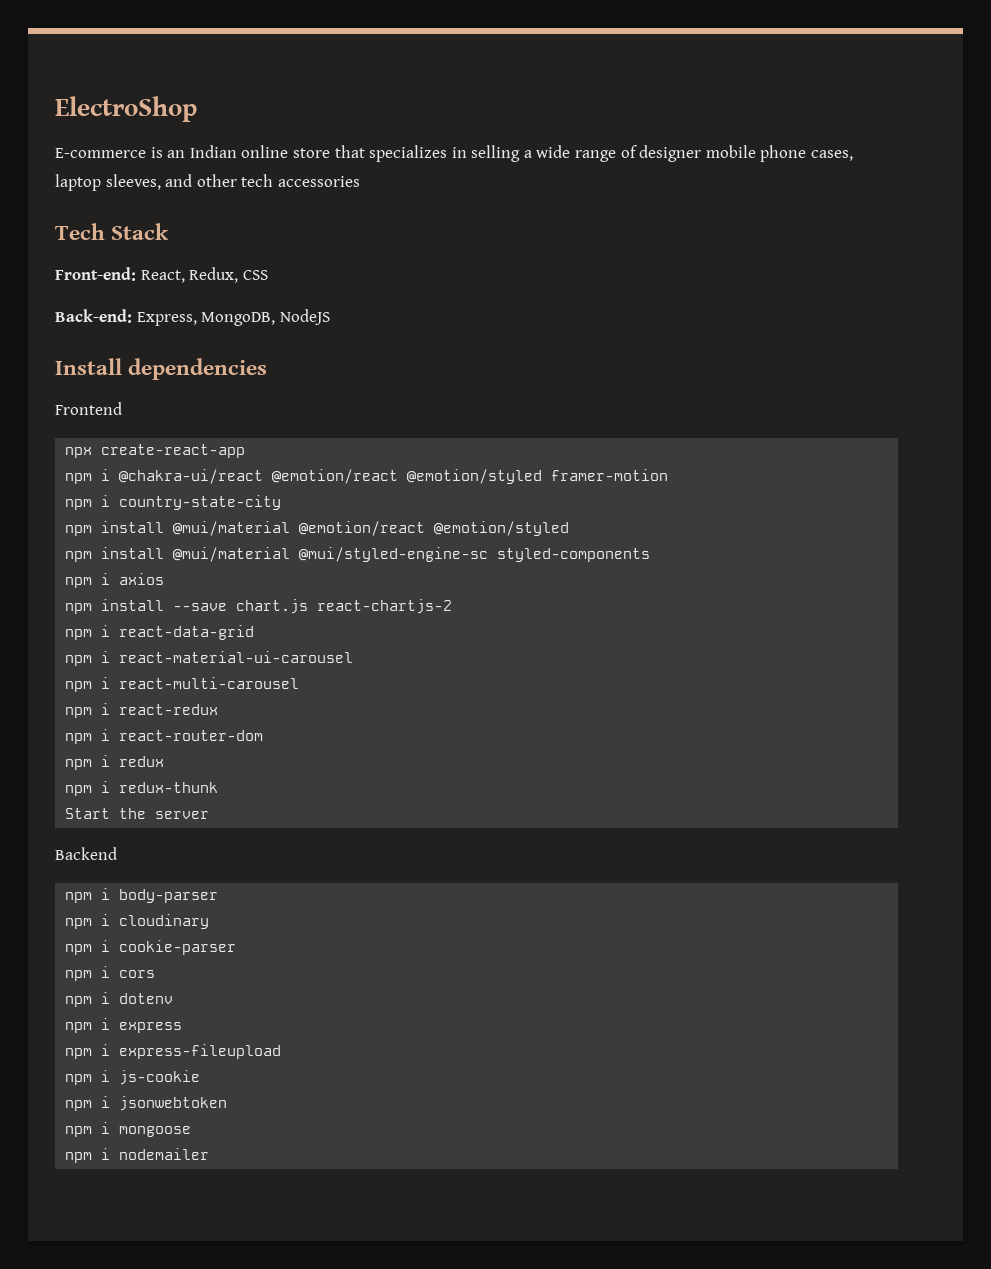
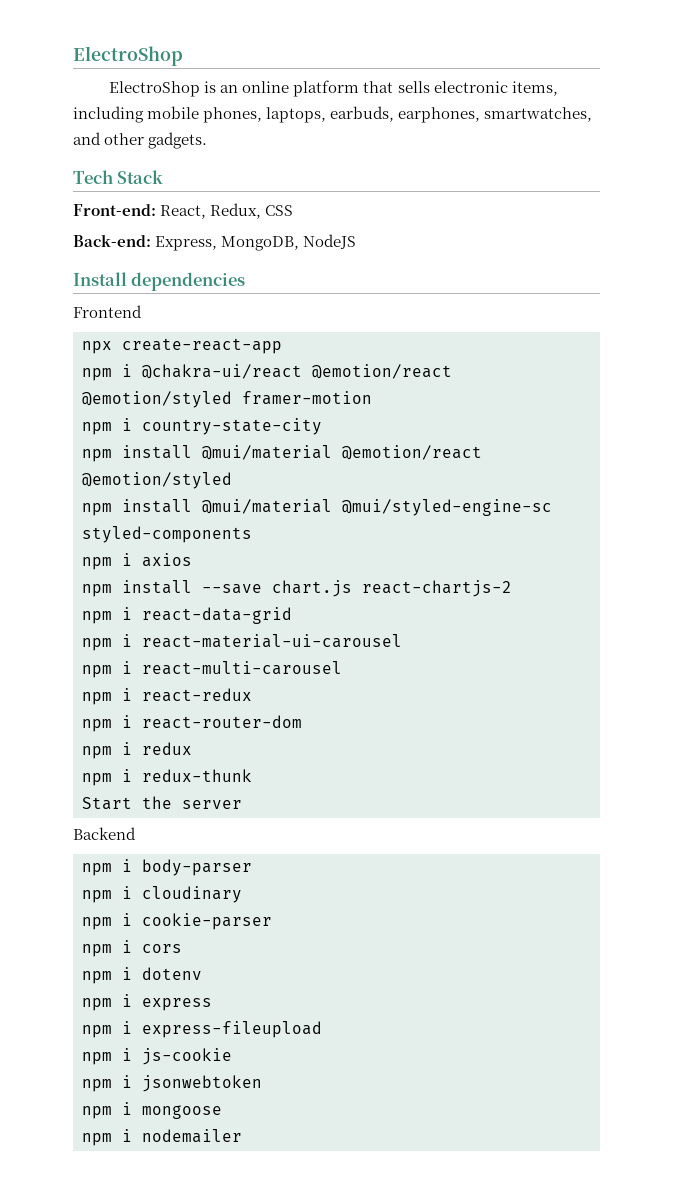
[55,148,146,158] E-commerce -> [109,81,201,97] ElectroShop
[189,145,854,162] [55,174,360,191] Indian online store that specializes in selling a wide range of designer mobile phone cases, laptop sleeves, and other tech accessories -> [242,80,558,97] [73,106,593,123] [73,132,208,149] online platform that sells electronic items, including mobile phones, laptops, earbuds, earphones, smartwatches, and other gadgets.

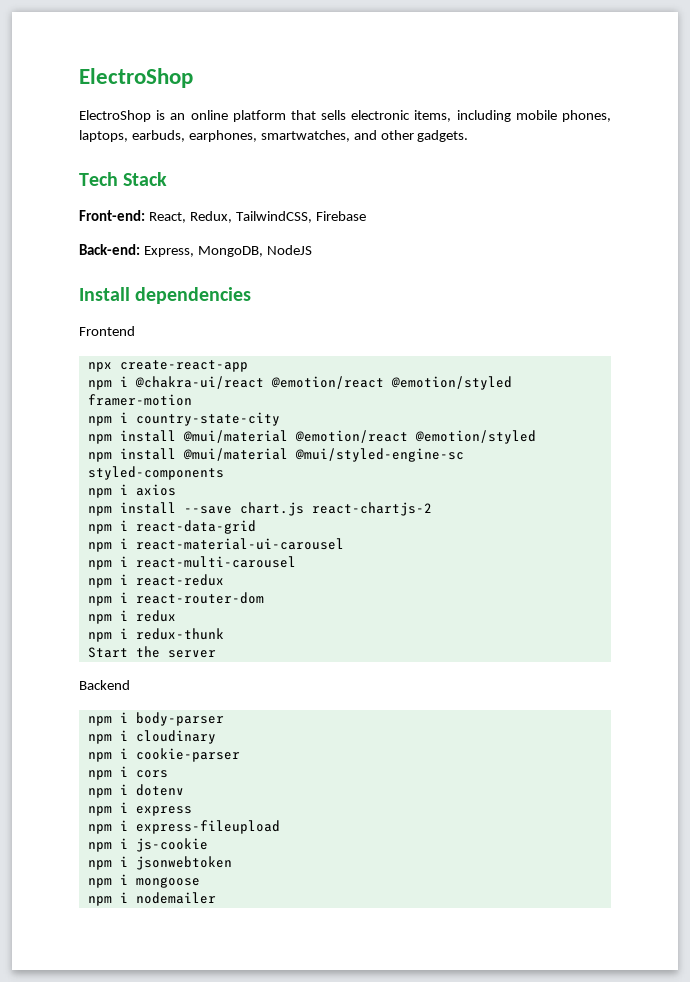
[265,205,294,216] CSS -> [235,211,366,223] TailwindCSS, Firebase

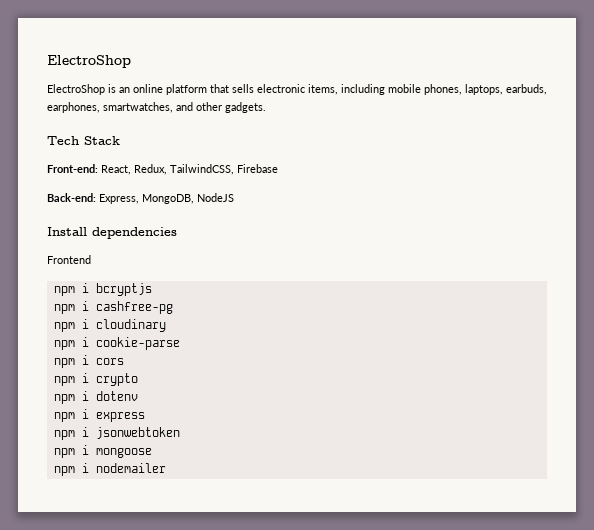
[87,360,248,372] [87,376,512,390] [87,394,192,406] [87,412,280,426] [87,430,536,444] [87,448,464,462] [87,466,224,480] [87,484,176,498] [87,502,432,516] [87,520,256,534] [87,538,344,552] [87,556,296,570] [87,574,224,588] [87,592,264,606] [87,610,176,624] [87,628,224,642] [87,646,216,658] [79,680,130,690] [87,712,224,726] npx create-react-app // npm i @chakra-ui/react @emotion/react @emotion/styled framer-motion // npm i country-state-city // npm install @mui/material @emotion/react @emotion/styled // npm install @mui/material @mui/styled-engine-sc styled-components // npm i axios // npm install --save chart.js react-chartjs-2 // npm i react-data-grid // npm i react-material-ui-carousel // npm i react-multi-carousel // npm i react-redux // npm i react-router-dom // npm i redux // npm i redux-thunk // Start the server // Backend // npm i body-parser -> [53,283,152,296] [53,301,173,314] npm i bcryptjs // npm i cashfree-pg
[135,748,240,762] cookie-parser -> [95,337,180,350] cookie-parse
(168, 774) none -> [53,373,138,386] // npm i crypto
[87,820,280,834] [87,838,208,852] // npm i express-fileupload // npm i js-cookie -> (145, 417) none

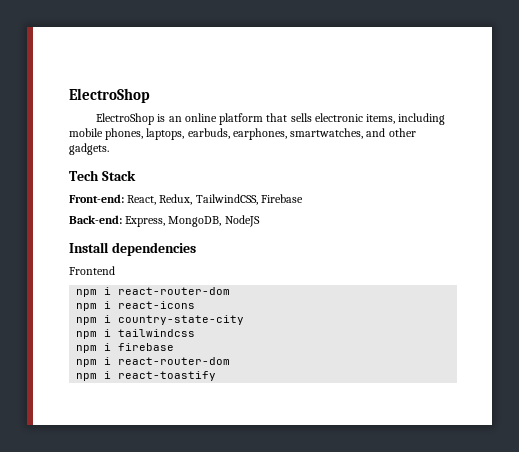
[95,283,152,296] [53,301,173,314] [53,319,166,332] [53,337,180,350] [53,355,124,368] [53,373,138,386] [53,391,138,404] [53,409,145,422] [53,427,180,440] [53,445,152,458] [53,463,166,476] bcryptjs // npm i cashfree-pg // npm i cloudinary // npm i cookie-parse // npm i cors // npm i crypto // npm i dotenv // npm i express // npm i jsonwebtoken // npm i mongoose // npm i nodemailer -> [118,287,231,295] [76,301,196,311] [76,315,245,325] [76,329,196,339] [76,343,175,353] [76,357,231,367] [76,371,217,381] react-router-dom // npm i react-icons // npm i country-state-city // npm i tailwindcss // npm i firebase // npm i react-router-dom // npm i react-toastify

